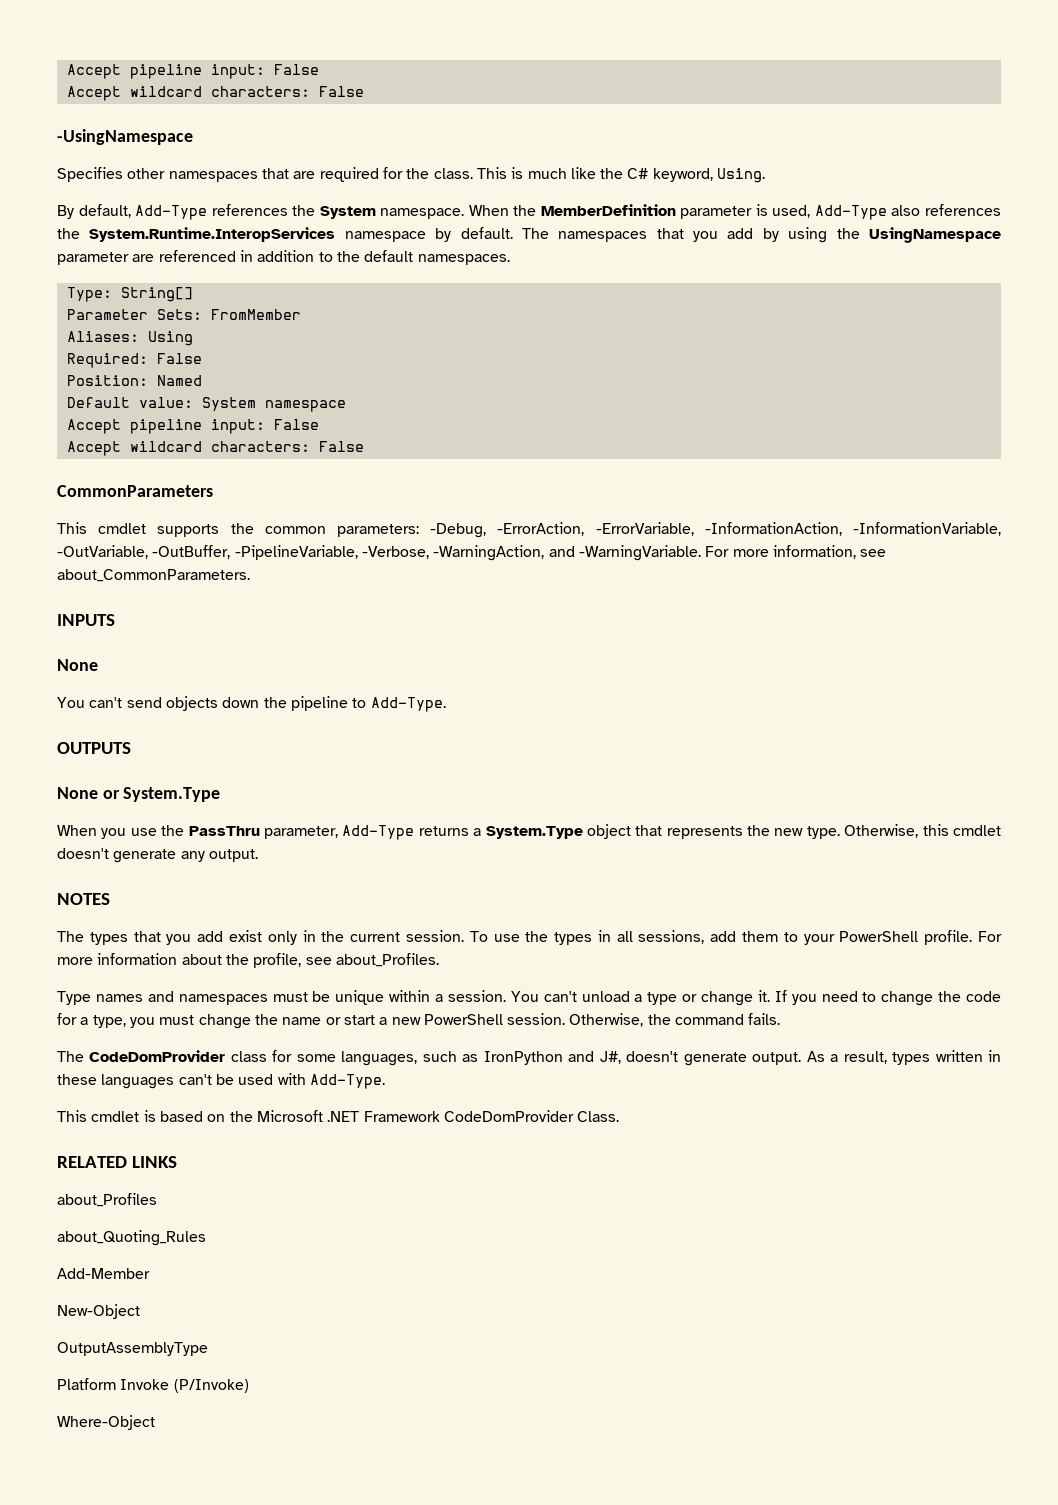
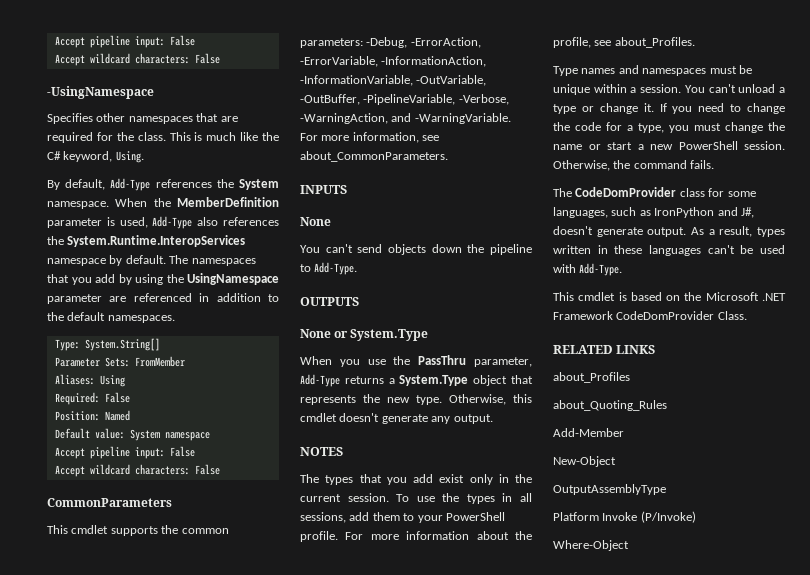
[120,287,193,302] String[] -> [84,338,160,351] System.String[]

